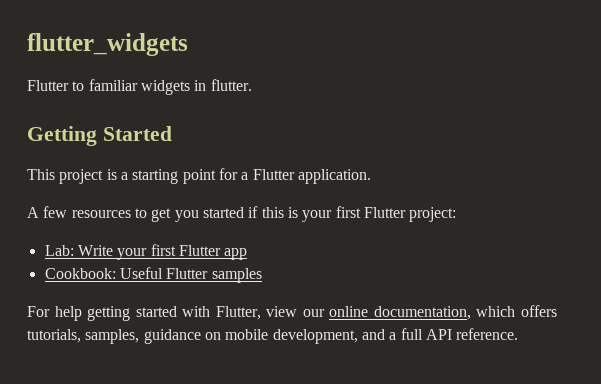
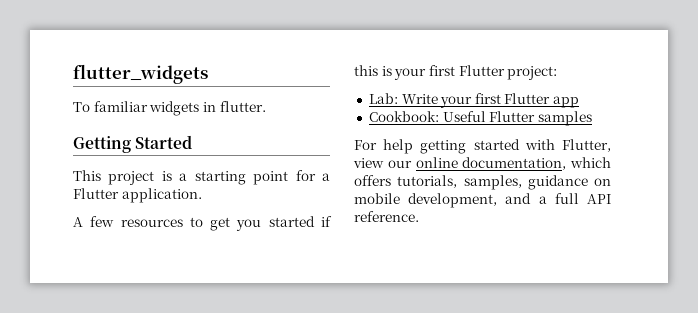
[27,80,85,91] Flutter to -> [73,102,90,112] To

